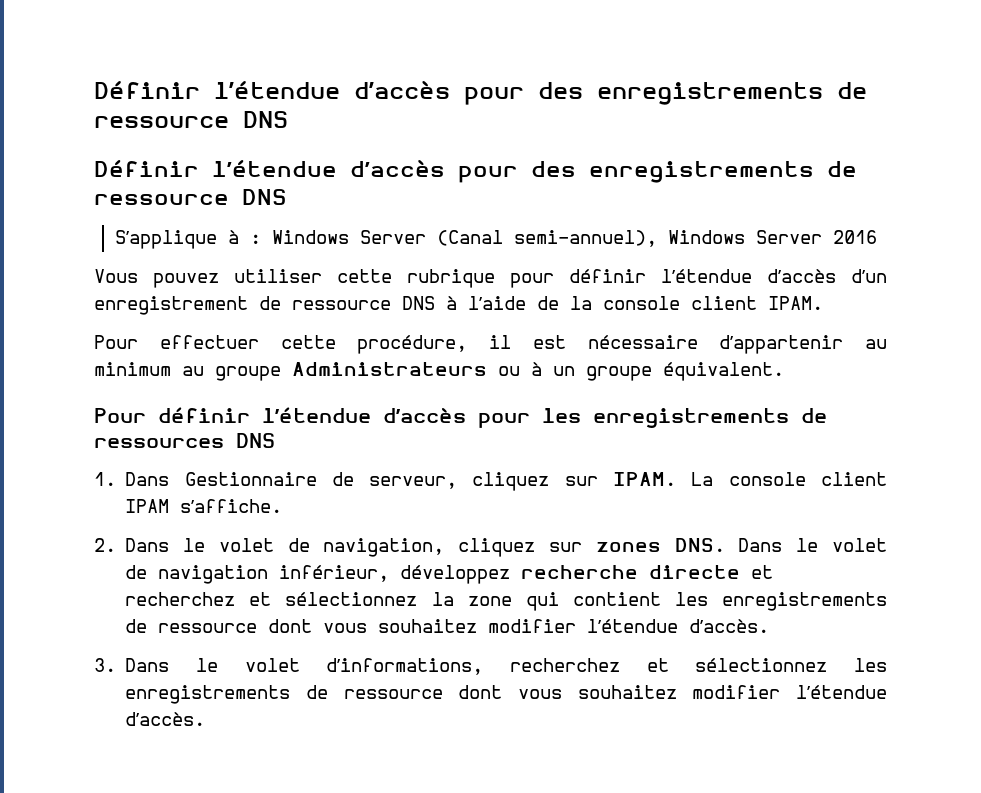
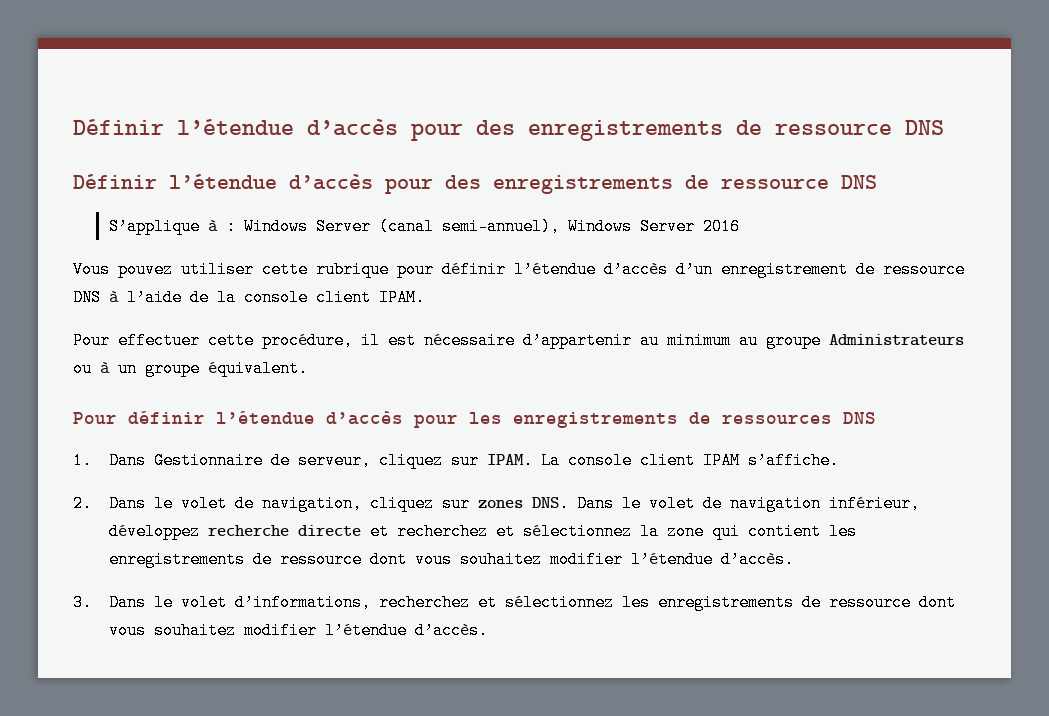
[436,230,503,246] (Canal -> [378,218,434,235] (canal

